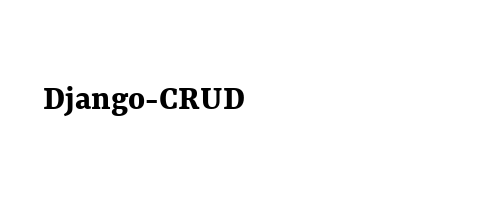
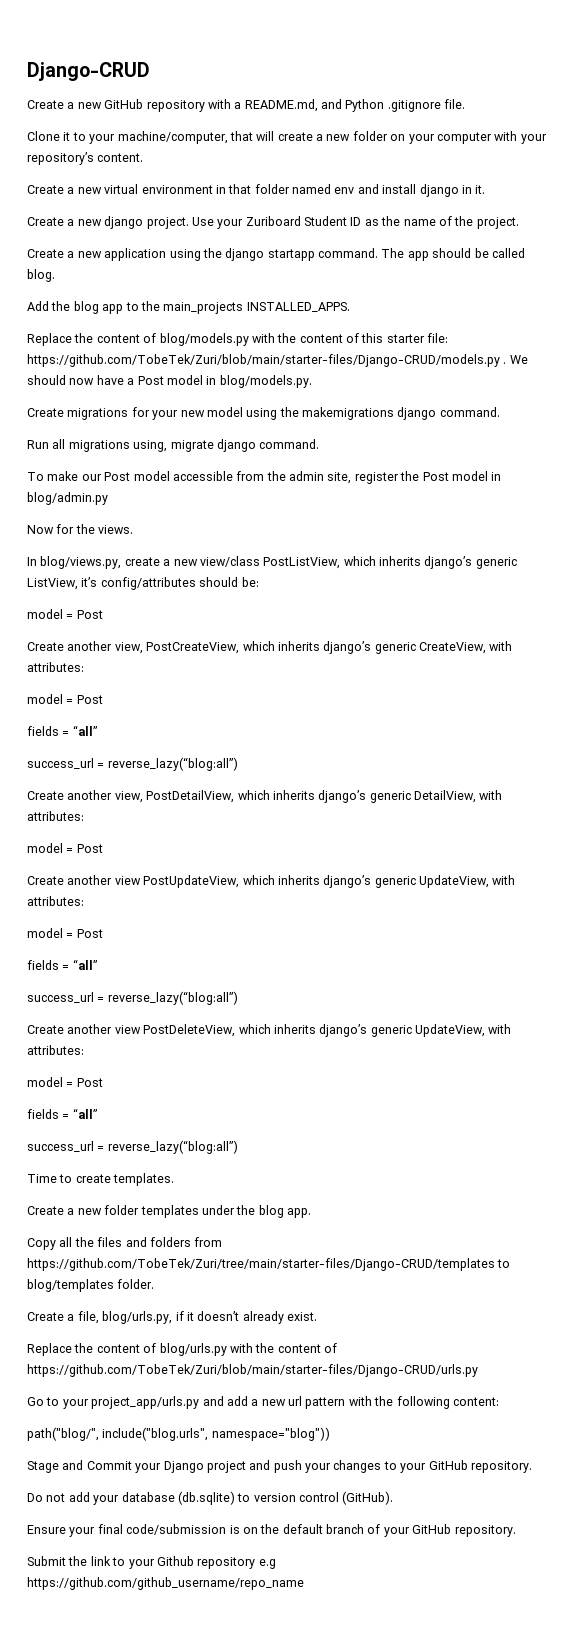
(245, 101) none -> [27,99,466,112] [27,131,547,144] [27,152,144,165] [27,184,486,197] [27,216,519,229] [27,248,525,261] [27,269,55,282] [27,301,350,314] [27,333,449,346] [27,354,528,367] [27,375,312,388] [27,407,500,420] [27,439,320,452] [27,471,502,484] [27,492,108,505] [27,524,134,534] [27,556,517,569] [27,577,259,590] [27,609,103,619] [27,641,513,654] [27,662,84,672] [27,694,103,704] [27,725,97,736] [27,757,238,771] [27,790,503,803] [27,811,84,821] [27,843,103,853] [27,875,516,888] [27,896,84,906] [27,928,103,938] [27,959,97,970] [27,991,238,1005] [27,1024,512,1037] [27,1045,84,1055] [27,1077,103,1087] [27,1108,97,1119] [27,1140,238,1154] [27,1173,175,1186] [27,1205,311,1218] [27,1237,223,1250] [27,1258,511,1271] [27,1279,155,1292] [27,1311,317,1324] [27,1343,337,1356] [27,1364,478,1377] [27,1396,499,1409] [27,1427,330,1441] [27,1460,532,1473] [27,1491,394,1505] [27,1524,516,1537] [27,1556,276,1569] [27,1577,304,1590] // Create a new GitHub repository with a README.md, and Python .gitignore file. // Clone it to your machine/computer, that will create a new folder on your computer with your repository’s content. // Create a new virtual environment in that folder named env and install django in it. // Create a new django project. Use your Zuriboard Student ID as the name of the project. // Create a new application using the django startapp command. The app should be called blog. // Add the blog app to the main_projects INSTALLED_APPS. // Replace the content of blog/models.py with the content of this starter file: https://github.com/TobeTek/Zuri/blob/main/starter-files/Django-CRUD/models.py . We should now have a Post model in blog/models.py. // Create migrations for your new model using the makemigrations django command. // Run all migrations using, migrate django command. // To make our Post model accessible from the admin site, register the Post model in blog/admin.py // Now for the views. // In blog/views.py, create a new view/class PostListView, which inherits django’s generic ListView, it’s config/attributes should be: // model = Post // Create another view, PostCreateView, which inherits django’s generic CreateView, with attributes: // model = Post // fields = “all” // success_url = reverse_lazy(“blog:all”) // Create another view, PostDetailView, which inherits django’s generic DetailView, with attributes: // model = Post // Create another view PostUpdateView, which inherits django’s generic UpdateView, with attributes: // model = Post // fields = “all” // success_url = reverse_lazy(“blog:all”) // Create another view PostDeleteView, which inherits django’s generic UpdateView, with attributes: // model = Post // fields = “all” // success_url = reverse_lazy(“blog:all”) // Time to create templates. // Create a new folder templates under the blog app. // Copy all the files and folders from https://github.com/TobeTek/Zuri/tree/main/starter-files/Django-CRUD/templates to blog/templates folder. // Create a file, blog/urls.py, if it doesn’t already exist. // Replace the content of blog/urls.py with the content of https://github.com/TobeTek/Zuri/blob/main/starter-files/Django-CRUD/urls.py // Go to your project_app/urls.py and add a new url pattern with the following content: // path("blog/", include("blog.urls", namespace="blog")) // Stage and Commit your Django project and push your changes to your GitHub repository. // Do not add your database (db.sqlite) to version control (GitHub). // Ensure your final code/submission is on the default branch of your GitHub repository. // Submit the link to your Github repository e.g https://github.com/github_username/repo_name

